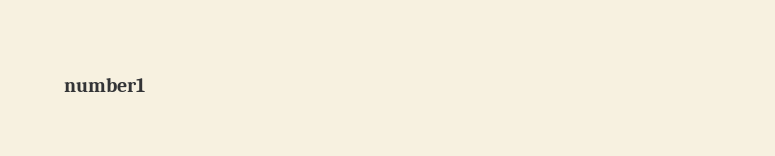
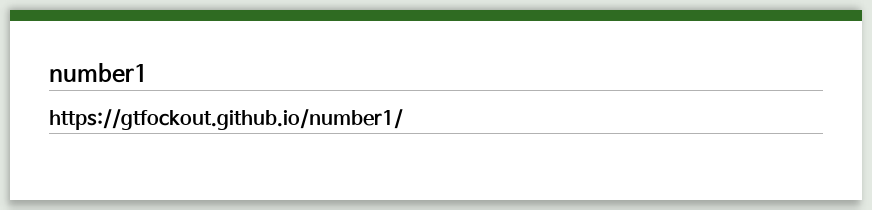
(145, 84) none -> [49,109,403,130] // https://gtfockout.github.io/number1/

